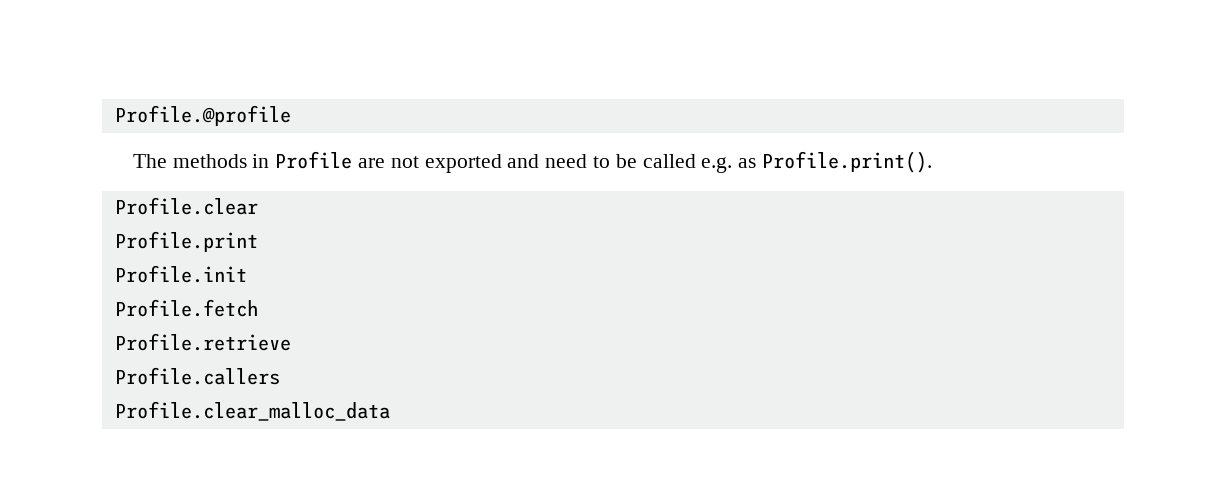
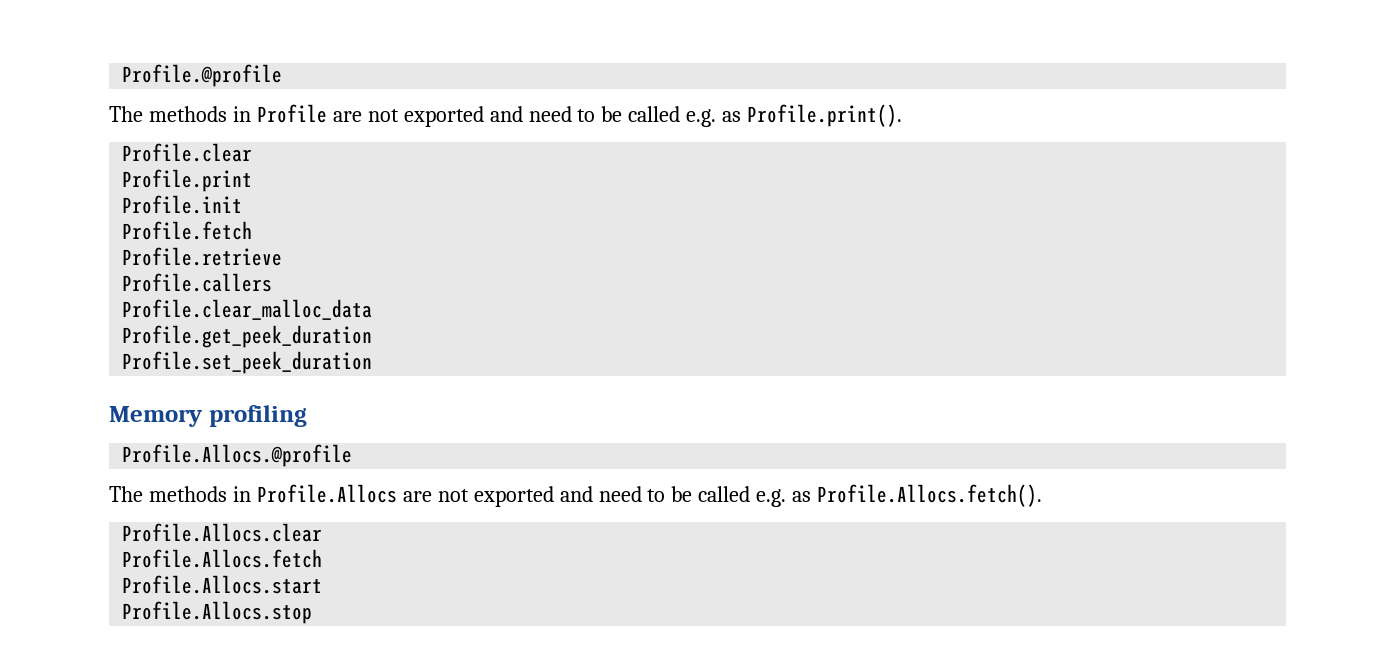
(390, 411) none -> [122,325,373,348] [122,351,373,374] [109,405,307,427] [122,444,353,467] [109,484,1043,507] [122,523,323,542] [122,549,323,568] [122,575,323,594] [122,601,313,624] // Profile.get_peek_duration // Profile.set_peek_duration // Memory profiling // Profile.Allocs.@profile // The methods in Profile.Allocs are not exported and need to be called e.g. as Profile.Allocs.fetch(). // Profile.Allocs.clear // Profile.Allocs.fetch // Profile.Allocs.start // Profile.Allocs.stop

